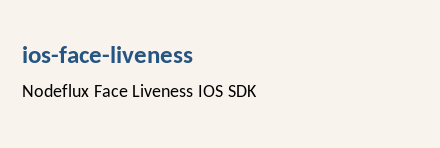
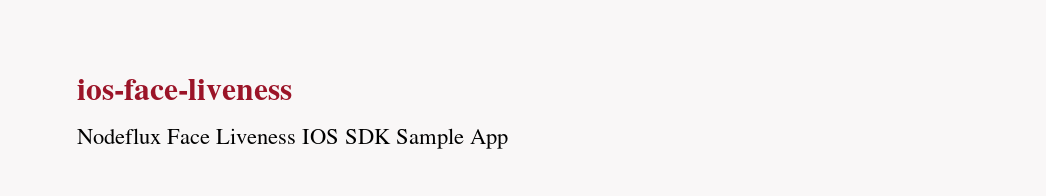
(257, 91) none -> [396,128,509,149] Sample App

